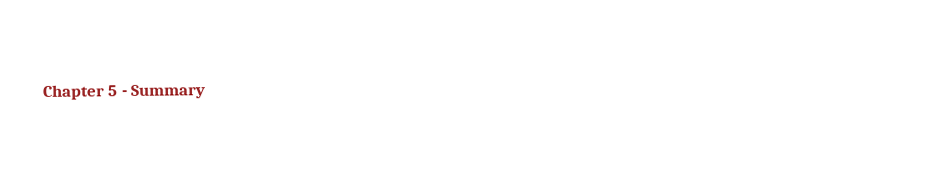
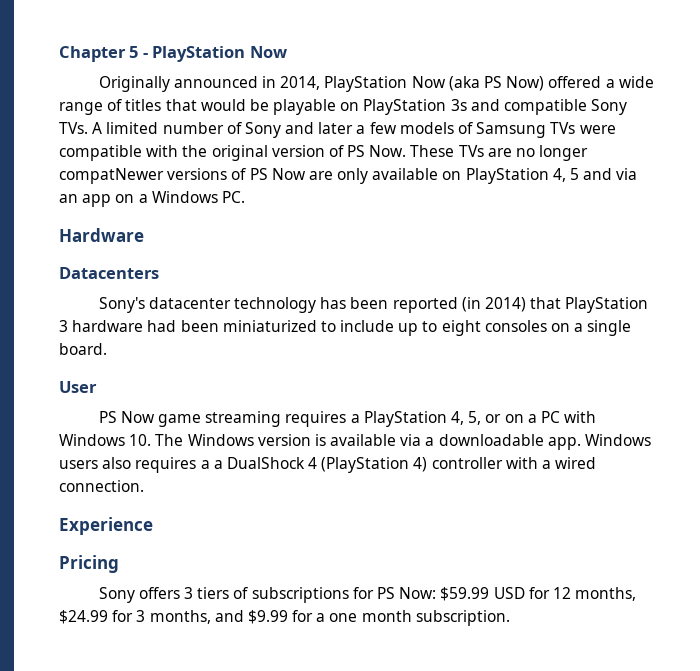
[130,84,207,99] Summary -> [152,46,287,62] [98,76,654,92] [59,99,628,115] [59,122,616,138] [59,145,589,161] [59,168,638,184] [59,191,245,207] [59,228,144,242] [59,267,159,279] [98,297,649,313] [59,320,632,336] [59,343,107,355] [59,381,97,393] [98,411,597,427] [59,434,652,450] [59,457,597,473] [59,480,144,492] [59,517,153,535] [59,555,119,573] [98,587,637,603] [59,610,510,626] PlayStation Now // Originally announced in 2014, PlayStation Now (aka PS Now) offered a wide range of titles that would be playable on PlayStation 3s and compatible Sony TVs. A limited number of Sony and later a few models of Samsung TVs were compatible with the original version of PS Now. These TVs are no longer compatNewer versions of PS Now are only available on PlayStation 4, 5 and via an app on a Windows PC. // Hardware // Datacenters // Sony's datacenter technology has been reported (in 2014) that PlayStation 3 hardware had been miniaturized to include up to eight consoles on a single board. // User // PS Now game streaming requires a PlayStation 4, 5, or on a PC with Windows 10. The Windows version is available via a downloadable app. Windows users also requires a a DualShock 4 (PlayStation 4) controller with a wired connection. // Experience // Pricing // Sony offers 3 tiers of subscriptions for PS Now: $59.99 USD for 12 months, $24.99 for 3 months, and $9.99 for a one month subscription.

